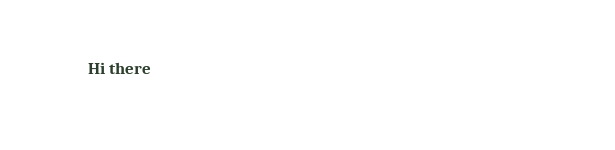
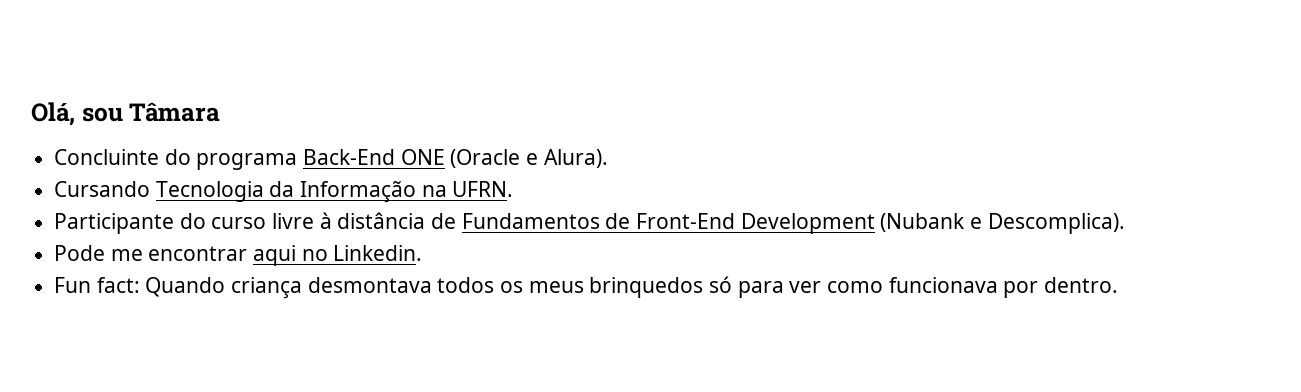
[88,62,152,74] Hi there -> [31,102,221,126] [54,149,608,170] [54,181,514,203] [54,212,1125,234] [54,245,423,266] [54,276,1119,299] Olá, sou Tâmara // Concluinte do programa Back-End ONE (Oracle e Alura). // Cursando Tecnologia da Informação na UFRN. // Participante do curso livre à distância de Fundamentos de Front-End Development (Nubank e Descomplica). // Pode me encontrar aqui no Linkedin. // Fun fact: Quando criança desmontava todos os meus brinquedos só para ver como funcionava por dentro.

